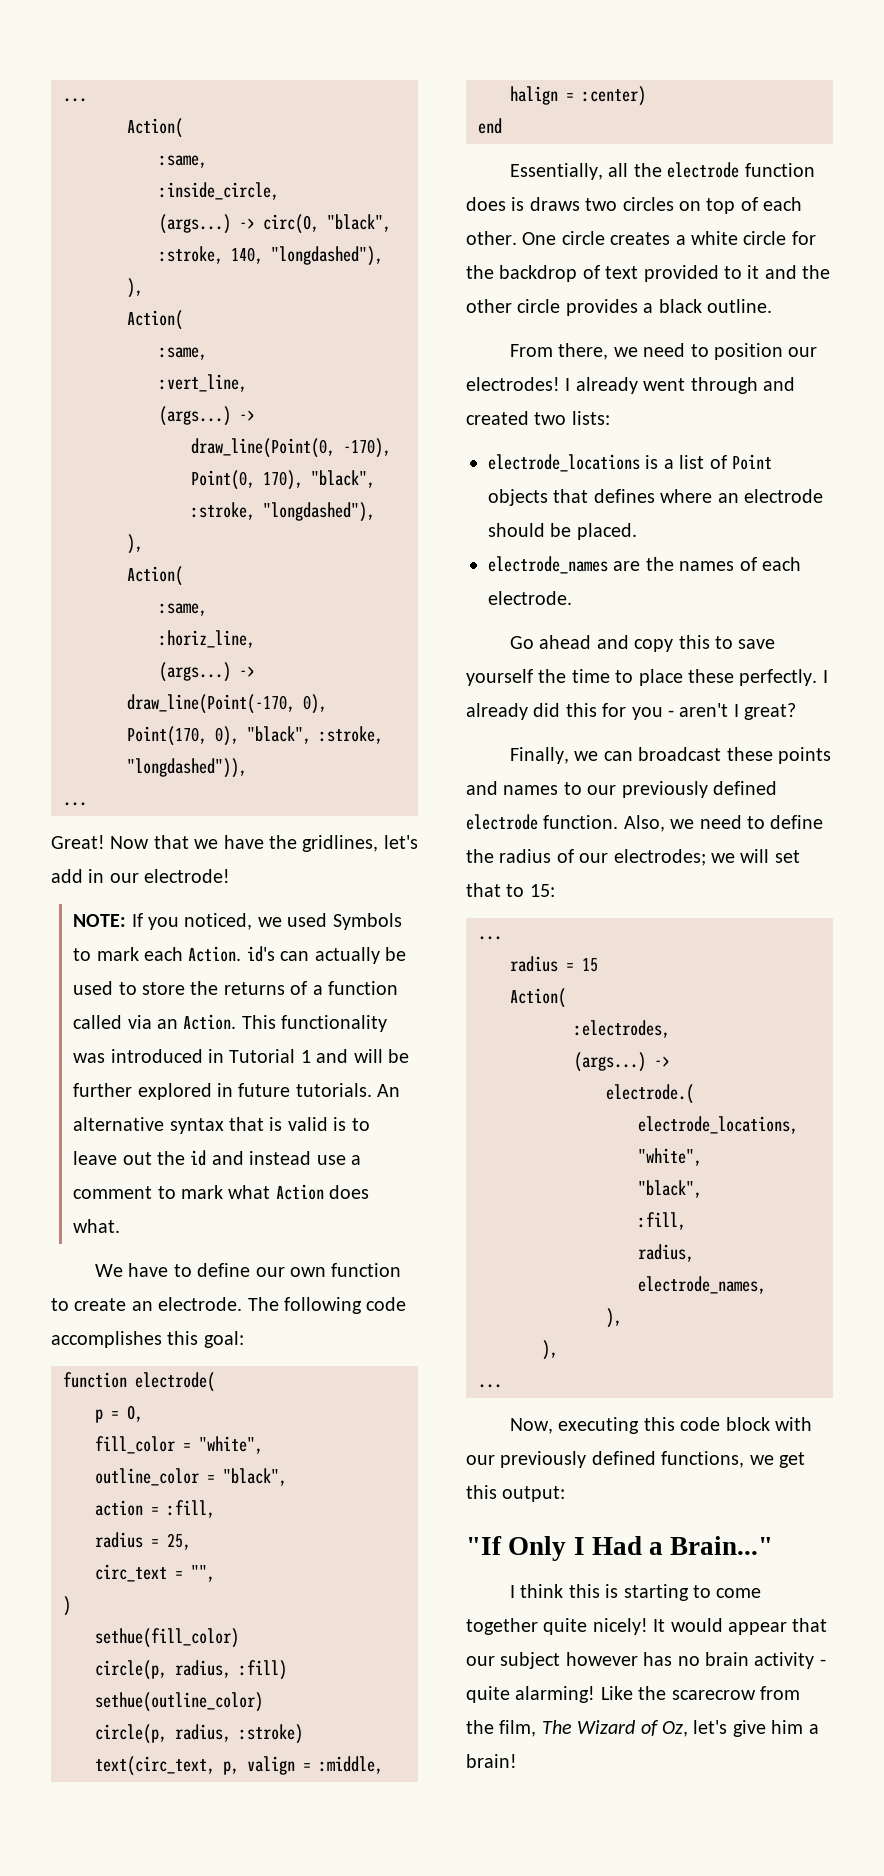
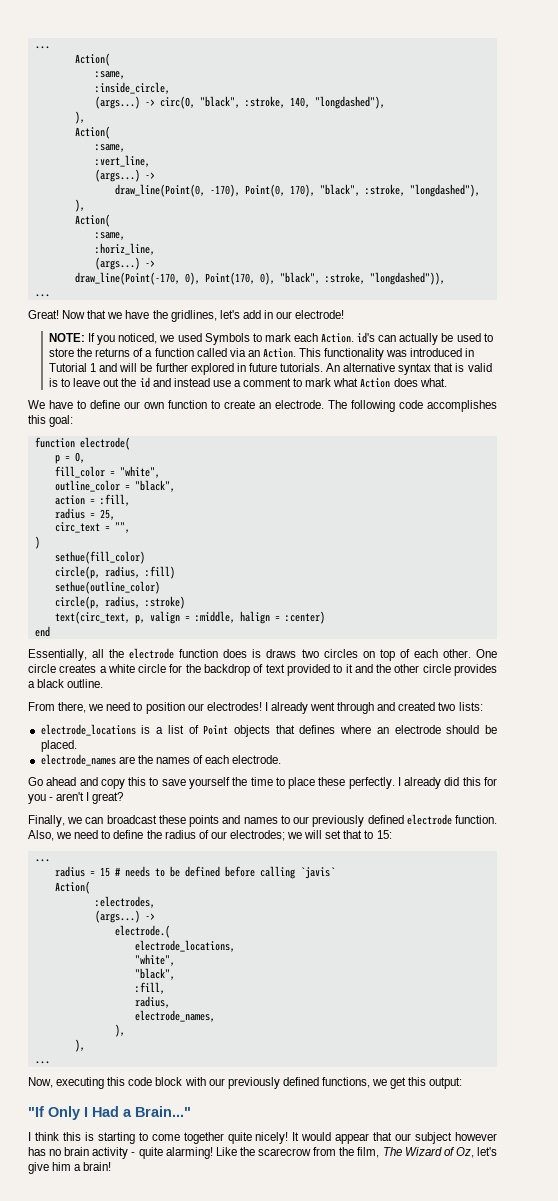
(598, 965) none -> [114,866,335,879] # needs to be defined before calling `javis`

